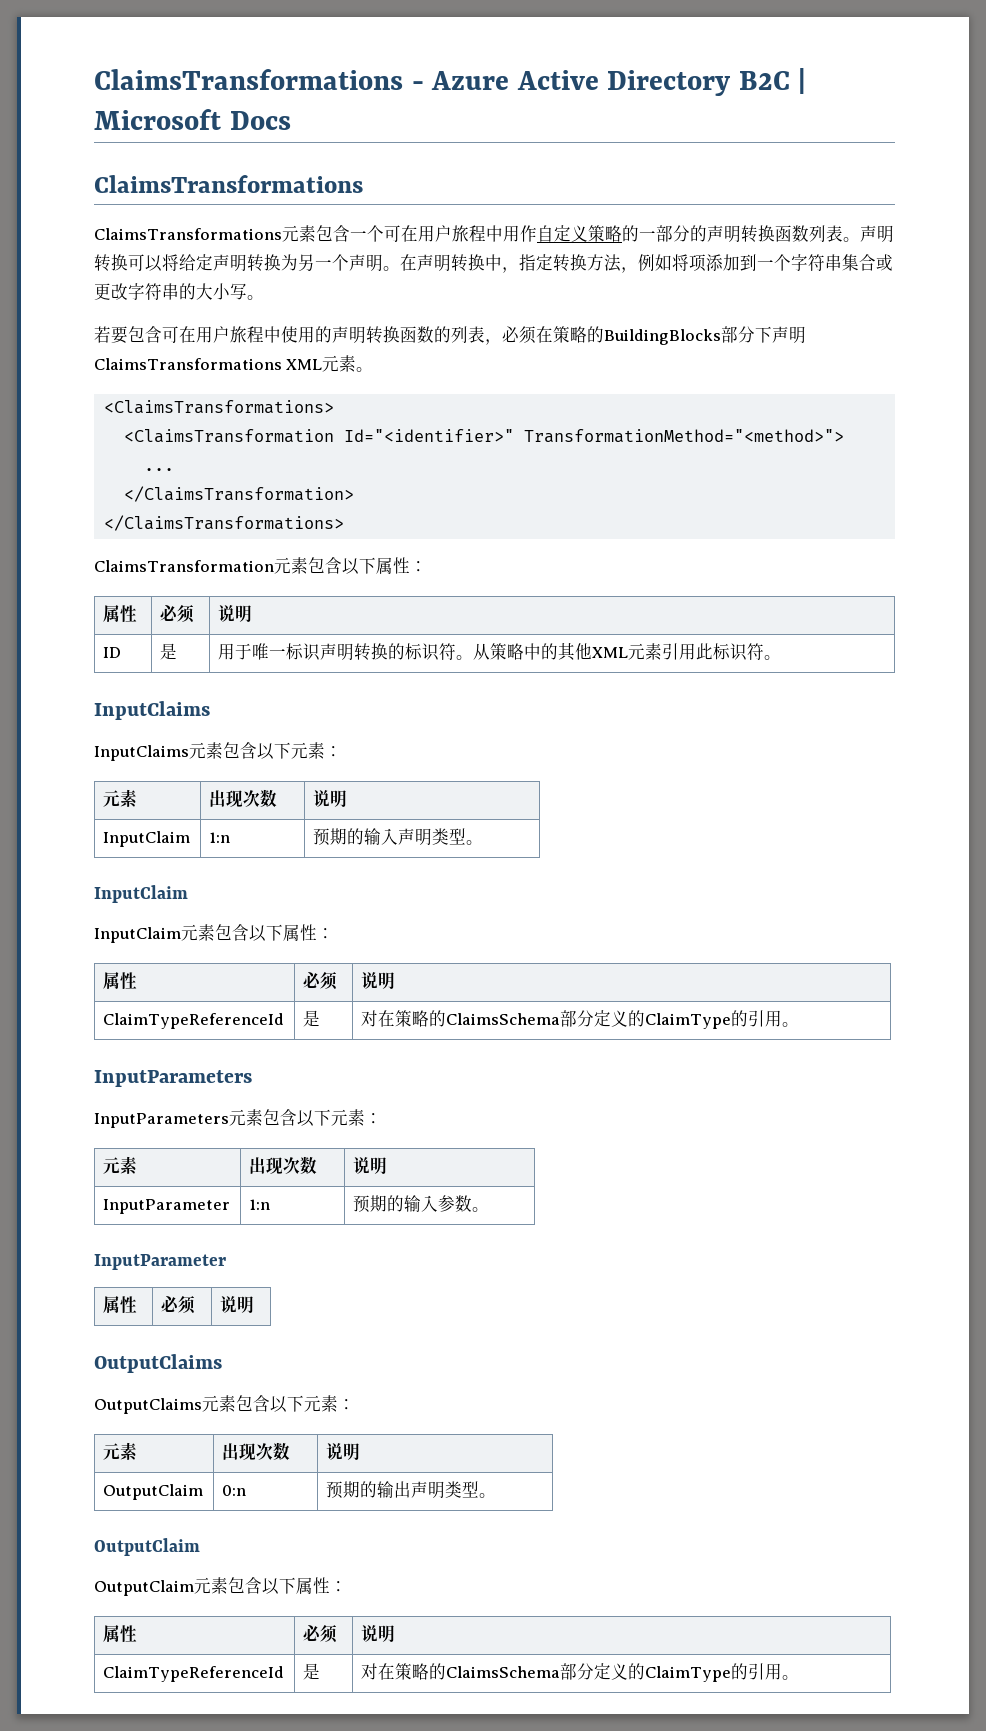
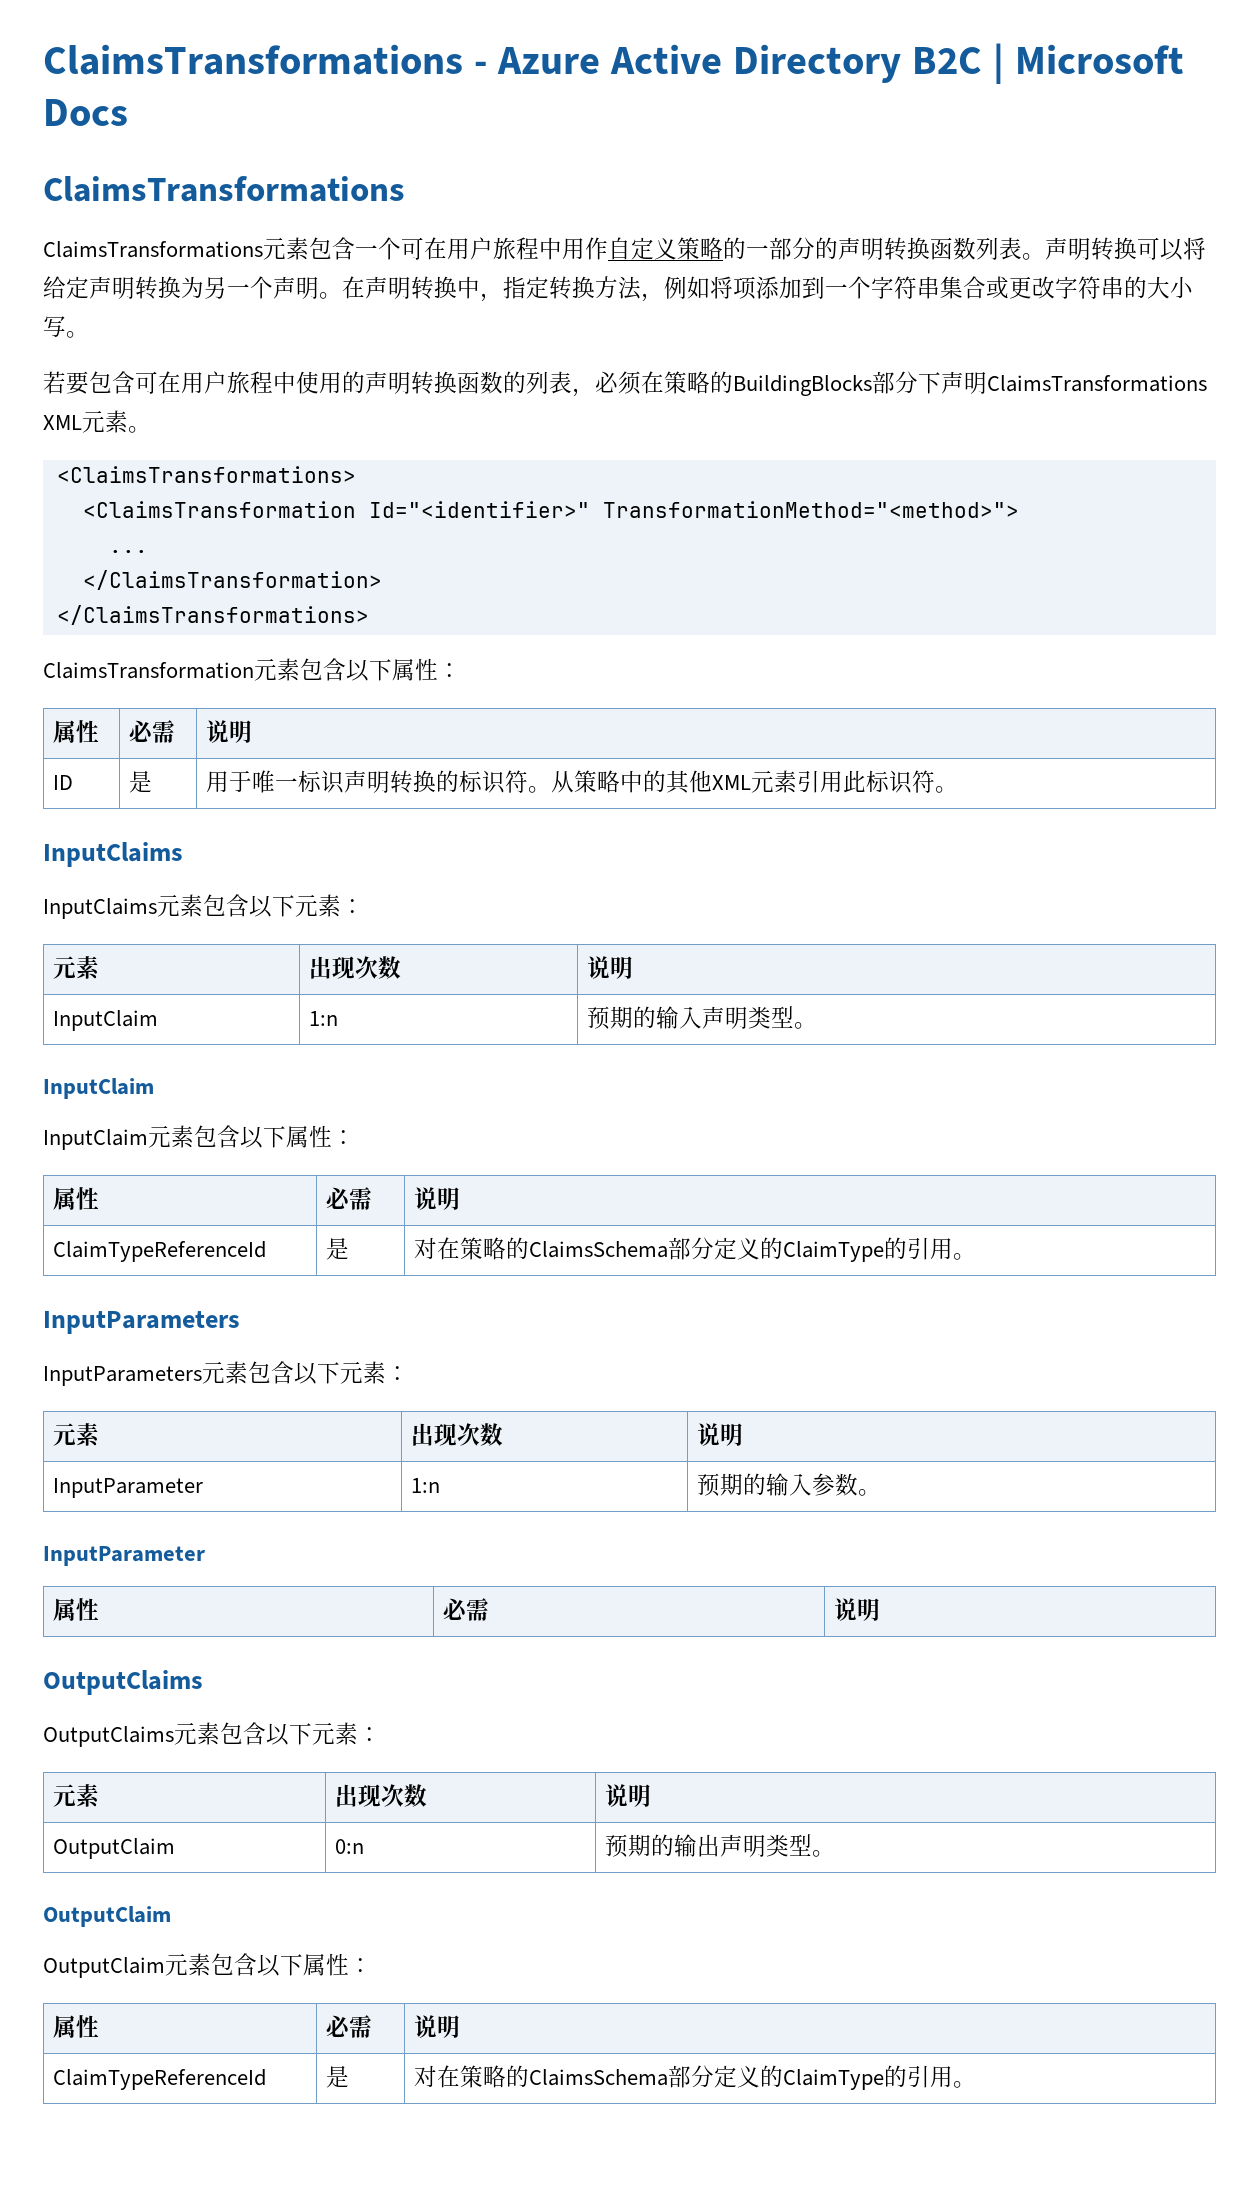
[177,604,196,623] 须 -> [152,720,176,743] 需
[320,971,339,990] 须 -> [349,1187,373,1210] 需
[178,1295,197,1314] 须 -> [466,1598,490,1621] 需
[320,1624,339,1643] 须 -> [349,2015,373,2038] 需

